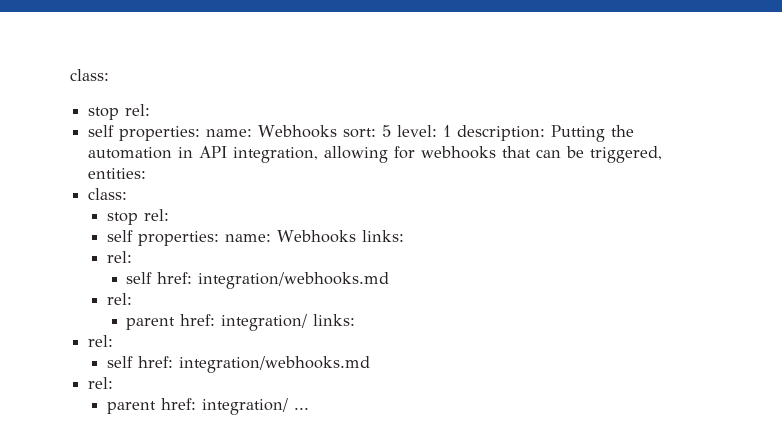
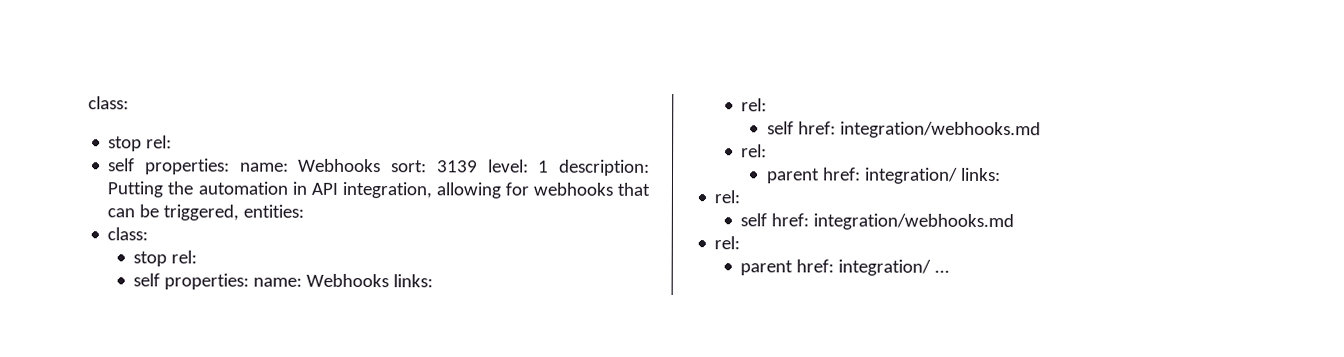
[382,125,392,137] 5 -> [436,160,478,173] 3139

